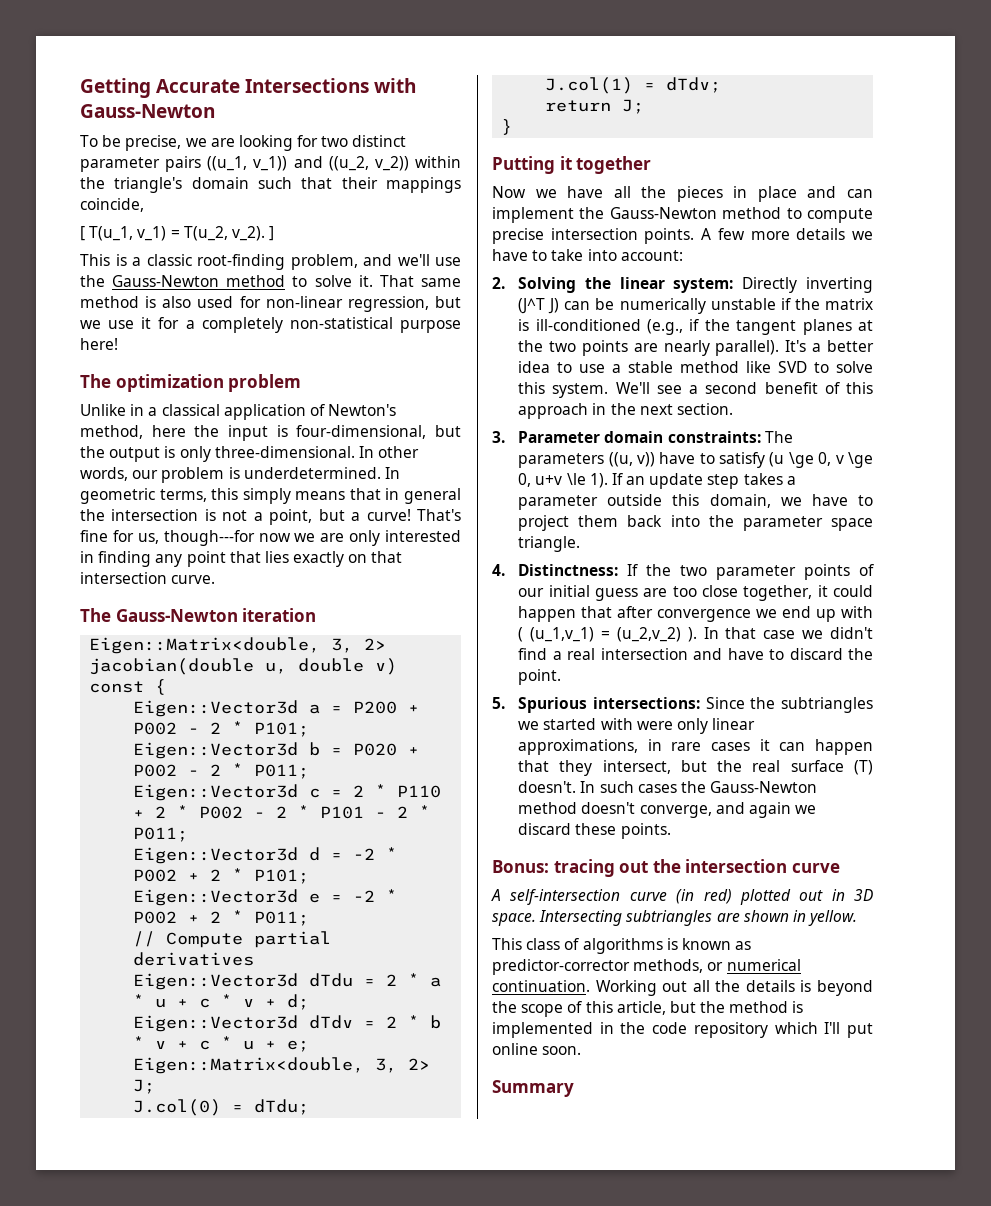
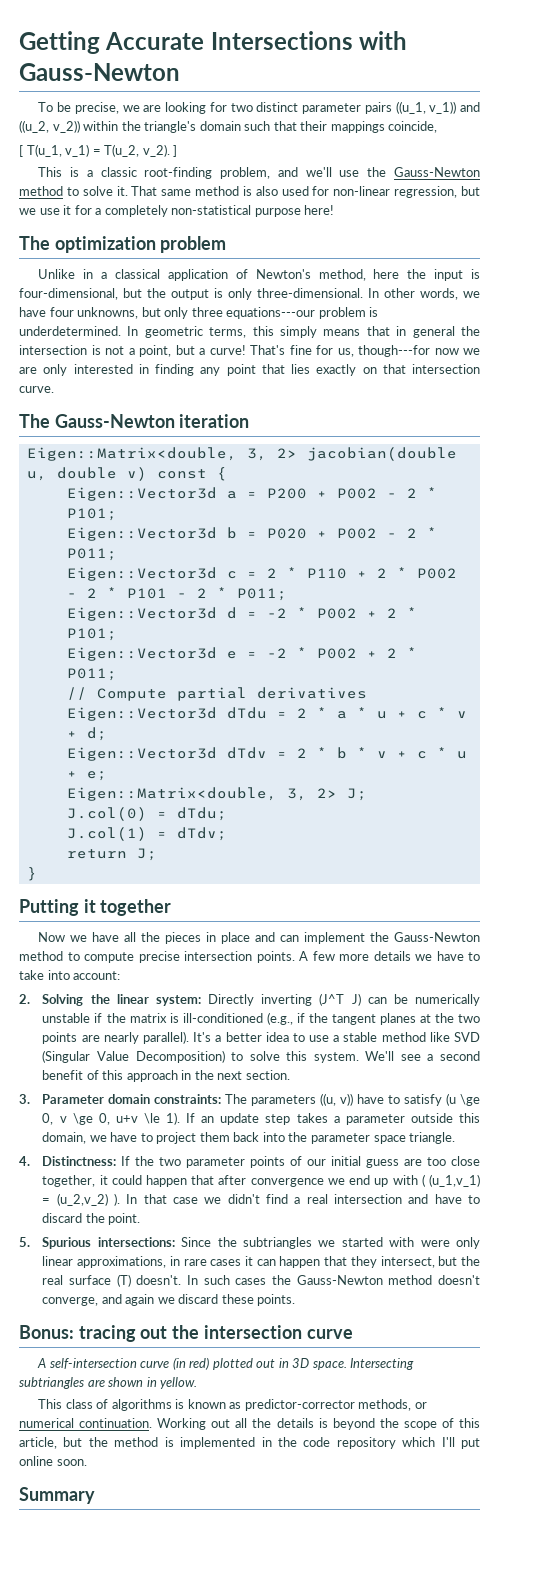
[132,470,159,479] our -> [463,291,480,298] [19,307,316,319] we have four unknowns, but only three equations---our
(808, 367) none -> [42,1050,225,1063] (Singular Value Decomposition)

